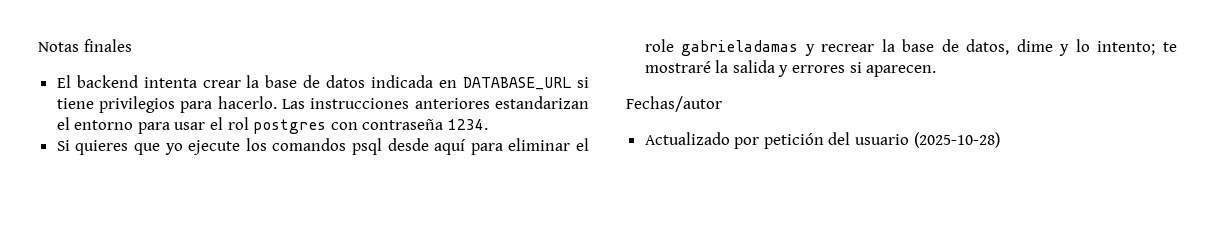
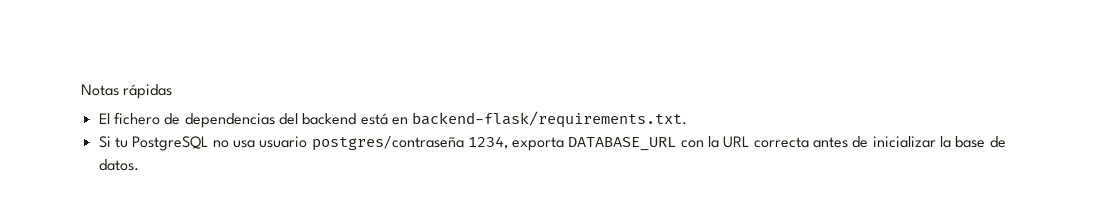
[83,39,132,52] finales -> [123,84,173,99] rápidas
[76,75,589,90] [56,96,589,113] [56,117,489,134] [56,138,589,155] [644,39,1177,56] [644,60,937,77] [626,96,722,112] [644,132,1000,149] backend intenta crear la base de datos indicada en DATABASE_URL si tiene privilegios para hacerlo. Las instrucciones anteriores estandarizan el entorno para usar el rol postgres con contraseña 1234. // Si quieres que yo ejecute los comandos psql desde aquí para eliminar el role gabrieladamas y recrear la base de datos, dime y lo intento; te mostraré la salida y errores si aparecen. // Fechas/autor // Actualizado por petición del usuario (2025-10-28) -> [113,111,688,128] [98,136,1006,151] [98,159,139,171] fichero de dependencias del backend está en backend-flask/requirements.txt. // Si tu PostgreSQL no usa usuario postgres/contraseña 1234, exporta DATABASE_URL con la URL correcta antes de inicializar la base de datos.

